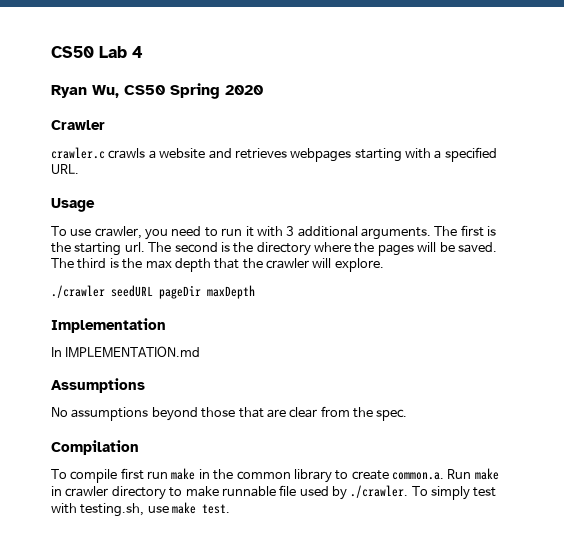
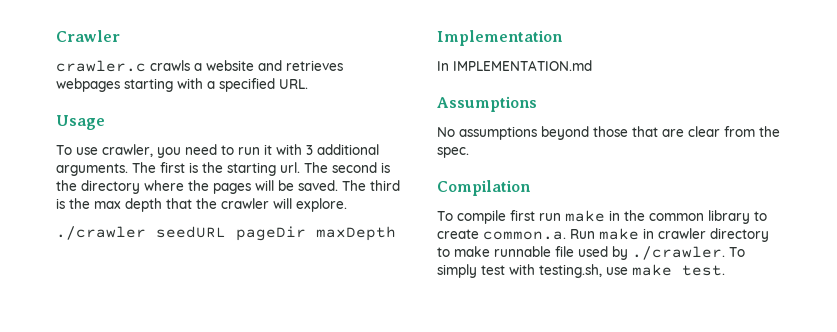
[51,46,143,58] [51,83,263,99] CS50 Lab 4 // Ryan Wu, CS50 Spring 2020 // -> (56, 36) none

